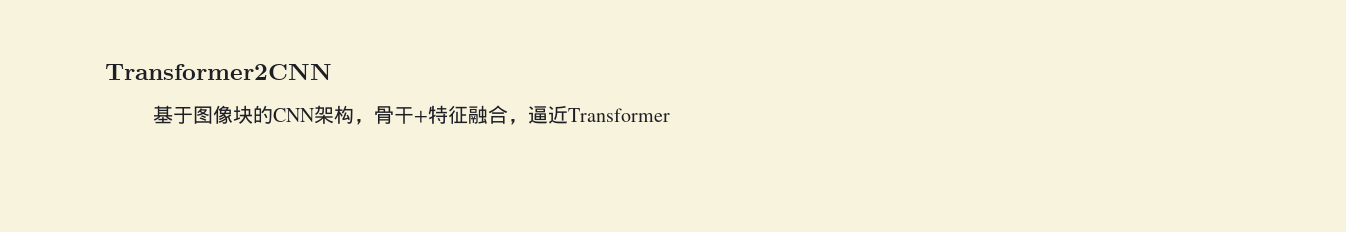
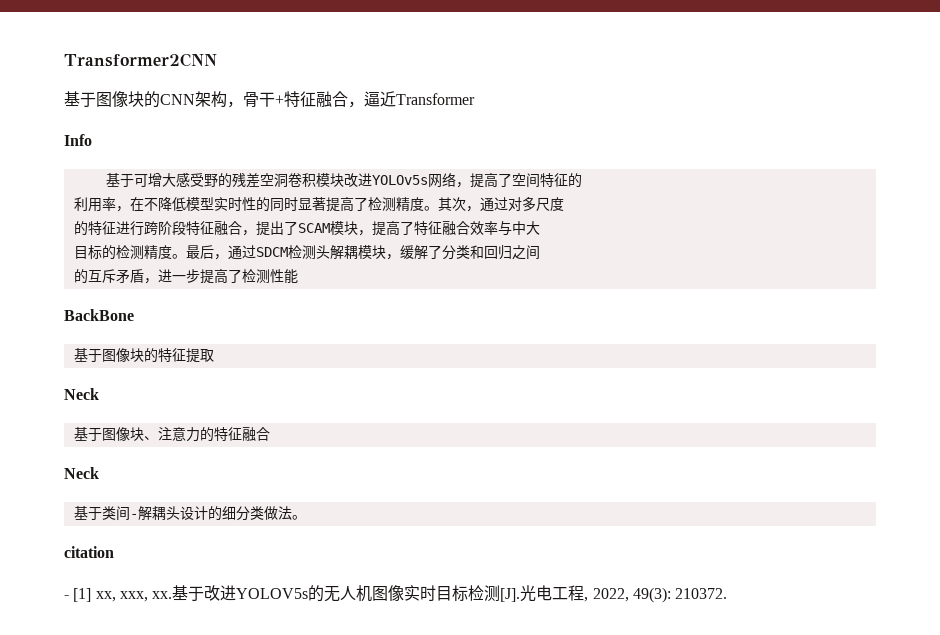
(670, 115) none -> [64,134,92,146] [105,172,582,188] [73,196,564,212] [73,220,540,236] [73,244,540,260] [73,268,298,284] [64,309,134,321] [73,347,214,363] [64,388,99,400] [73,426,270,442] [64,467,99,479] [73,505,306,521] [64,546,114,558] [64,585,728,603] // Info // 基于可增大感受野的残差空洞卷积模块改进YOLOv5s网络，提高了空间特征的 // 利用率，在不降低模型实时性的同时显著提高了检测精度。其次，通过对多尺度 // 的特征进行跨阶段特征融合，提出了SCAM模块，提高了特征融合效率与中大 // 目标的检测精度。最后，通过SDCM检测头解耦模块，缓解了分类和回归之间 // 的互斥矛盾，进一步提高了检测性能 // BackBone // 基于图像块的特征提取 // Neck // 基于图像块、注意力的特征融合 // Neck // 基于类间-解耦头设计的细分类做法。 // citation // - [1] xx, xxx, xx.基于改进YOLOV5s的无人机图像实时目标检测[J].光电工程, 2022, 49(3): 210372.

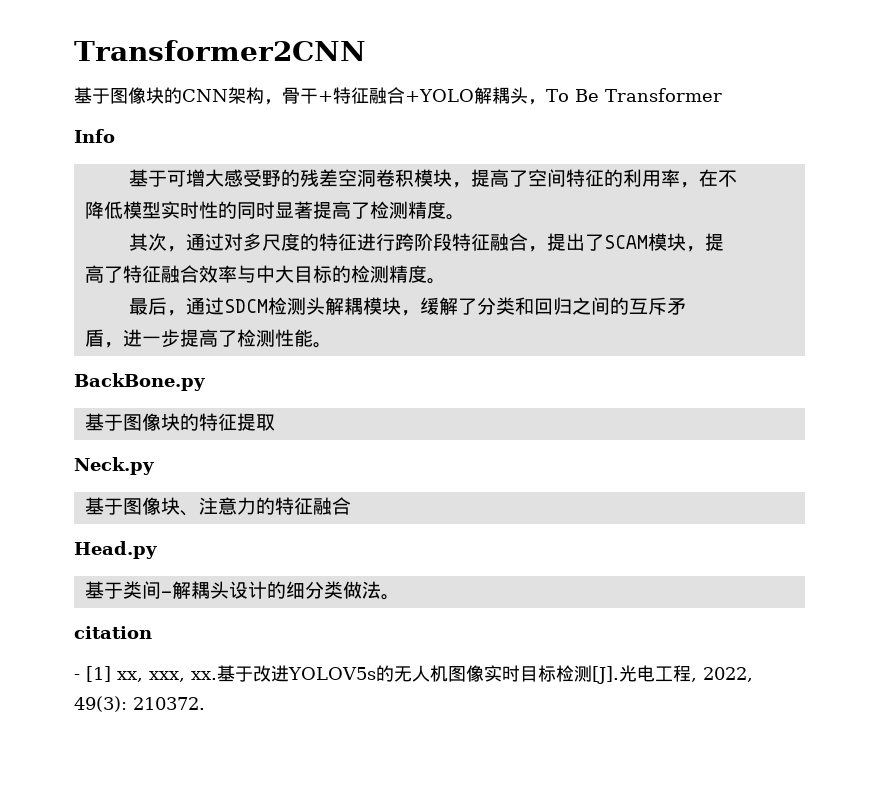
[348,91,396,108] ，逼近 -> [405,87,599,105] +YOLO解耦头，To Be
[343,173,456,188] 改进YOLOv5s网络 -> (452, 178) none
(582, 180) // -> (623, 178) none
(158, 204) none -> (737, 178) //
(438, 208) none -> (465, 217) //
(564, 204) // -> (300, 242) none
(386, 228) none -> (724, 242) //
(540, 228) // -> (294, 274) none
(186, 256) none -> (446, 281) //
(540, 252) // -> (610, 306) none
(130, 276) none -> (686, 306) //
[64,309,134,321] // BackBone -> [312,342,332,348] [74,373,205,391] 。 // BackBone.py
[64,388,99,400] Neck -> [74,457,154,475] Neck.py
[64,467,99,479] Neck -> [74,541,157,559] Head.py

